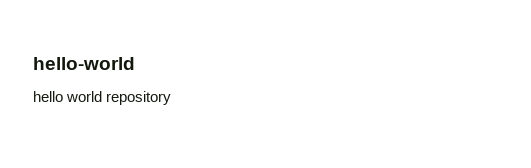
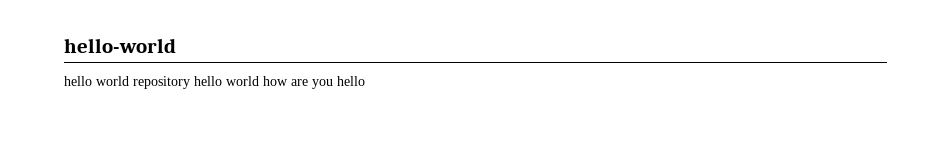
(172, 98) none -> [194,76,365,89] hello world how are you hello

